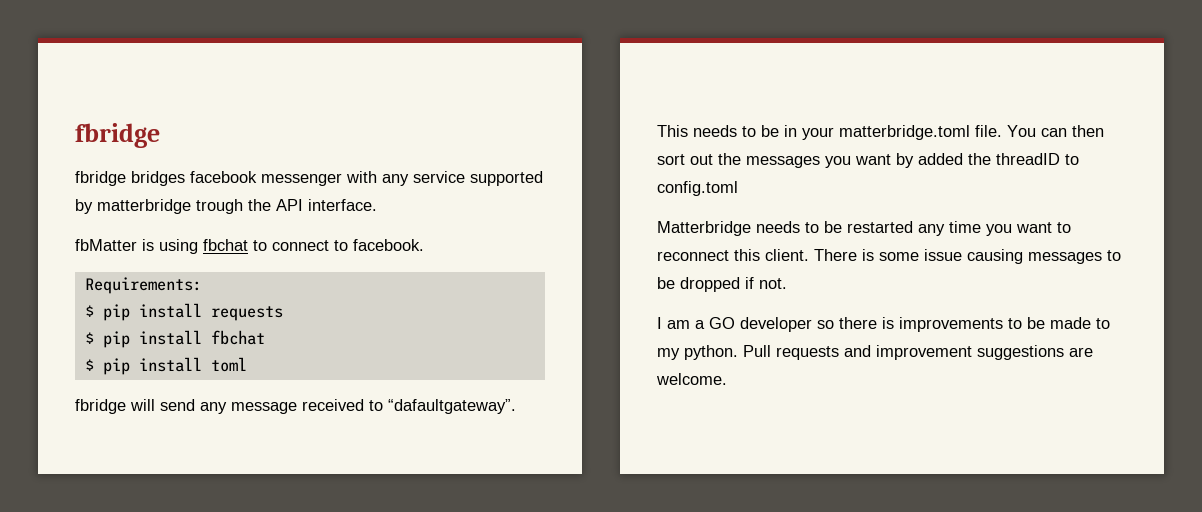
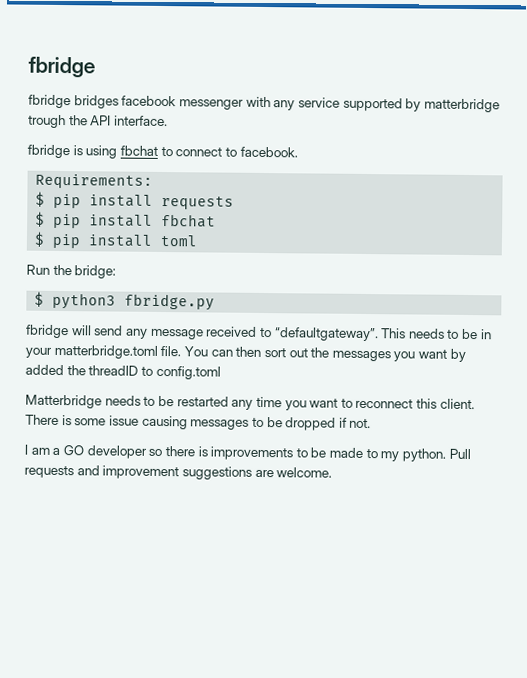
[75,239,137,251] fbMatter -> [27,144,70,159] fbridge
(247, 364) none -> [26,264,117,279] [34,291,216,311] // Run the bridge: // $ python3 fbridge.py
[388,399,516,414] “dafaultgateway”. -> [273,327,379,342] “defaultgateway”.

